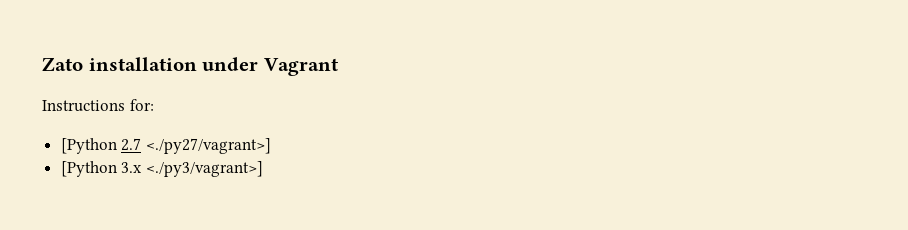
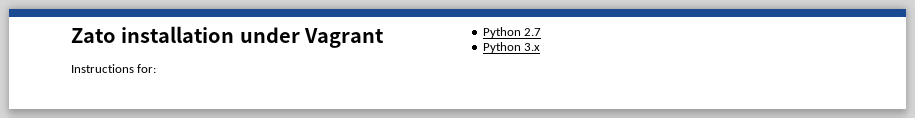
[60,138,117,154] [Python -> [482,27,521,38] Python
[145,138,271,154] [60,161,263,177] <./py27/vagrant>] // [Python 3.x <./py3/vagrant>] -> [482,42,541,53] // Python 3.x

